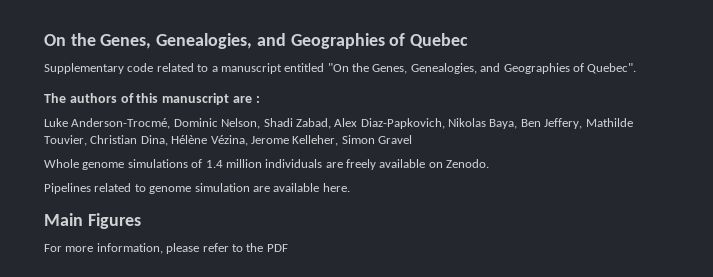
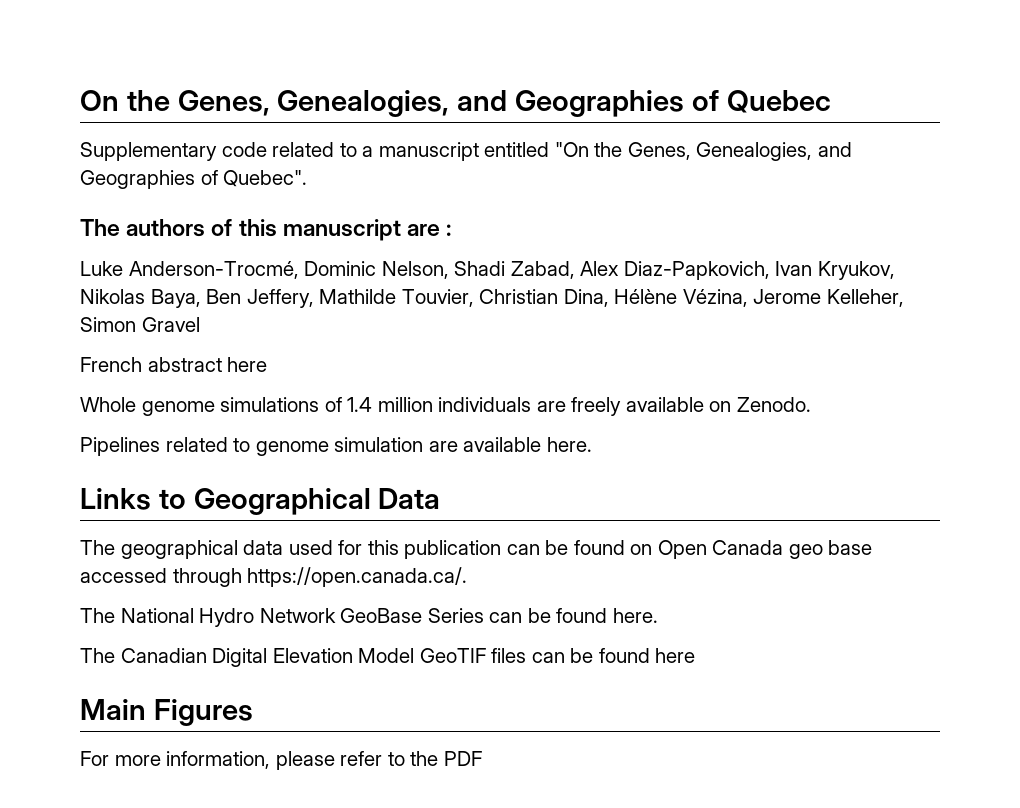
(445, 123) none -> [775,261,895,280] Ivan Kryukov,
(412, 139) none -> [80,357,268,372] // French abstract here
(350, 187) none -> [80,488,441,515] [80,540,873,559] [80,567,468,587] [80,608,658,627] [80,648,696,667] // Links to Geographical Data // The geographical data used for this publication can be found on Open Canada geo base accessed through https://open.canada.ca/. // The National Hydro Network GeoBase Series can be found here. // The Canadian Digital Elevation Model GeoTIF files can be found here

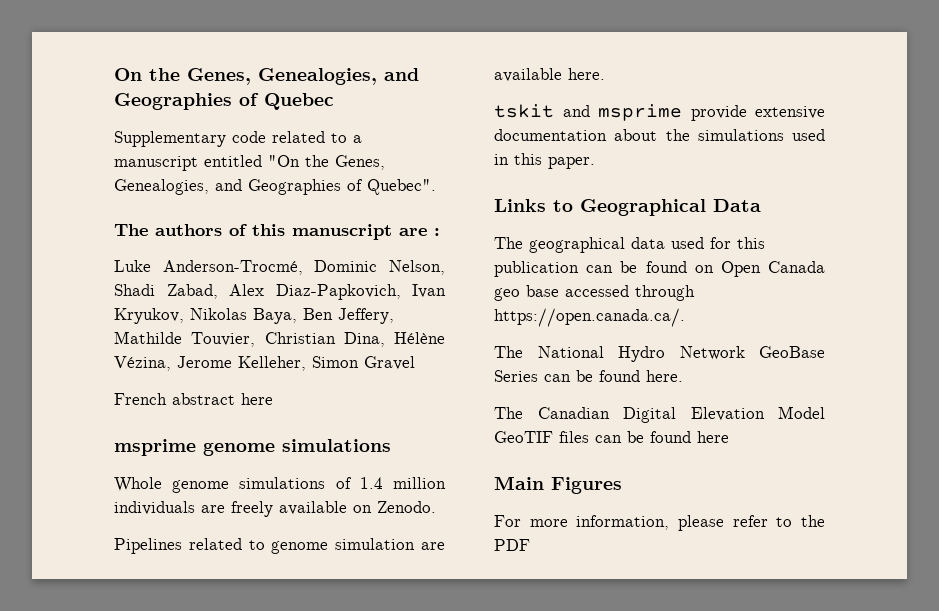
(268, 364) none -> [114,439,391,456] // msprime genome simulations
(592, 444) none -> [494,104,825,121] [494,129,825,141] [494,153,595,169] // tskit and msprime provide extensive documentation about the simulations used in this paper.

